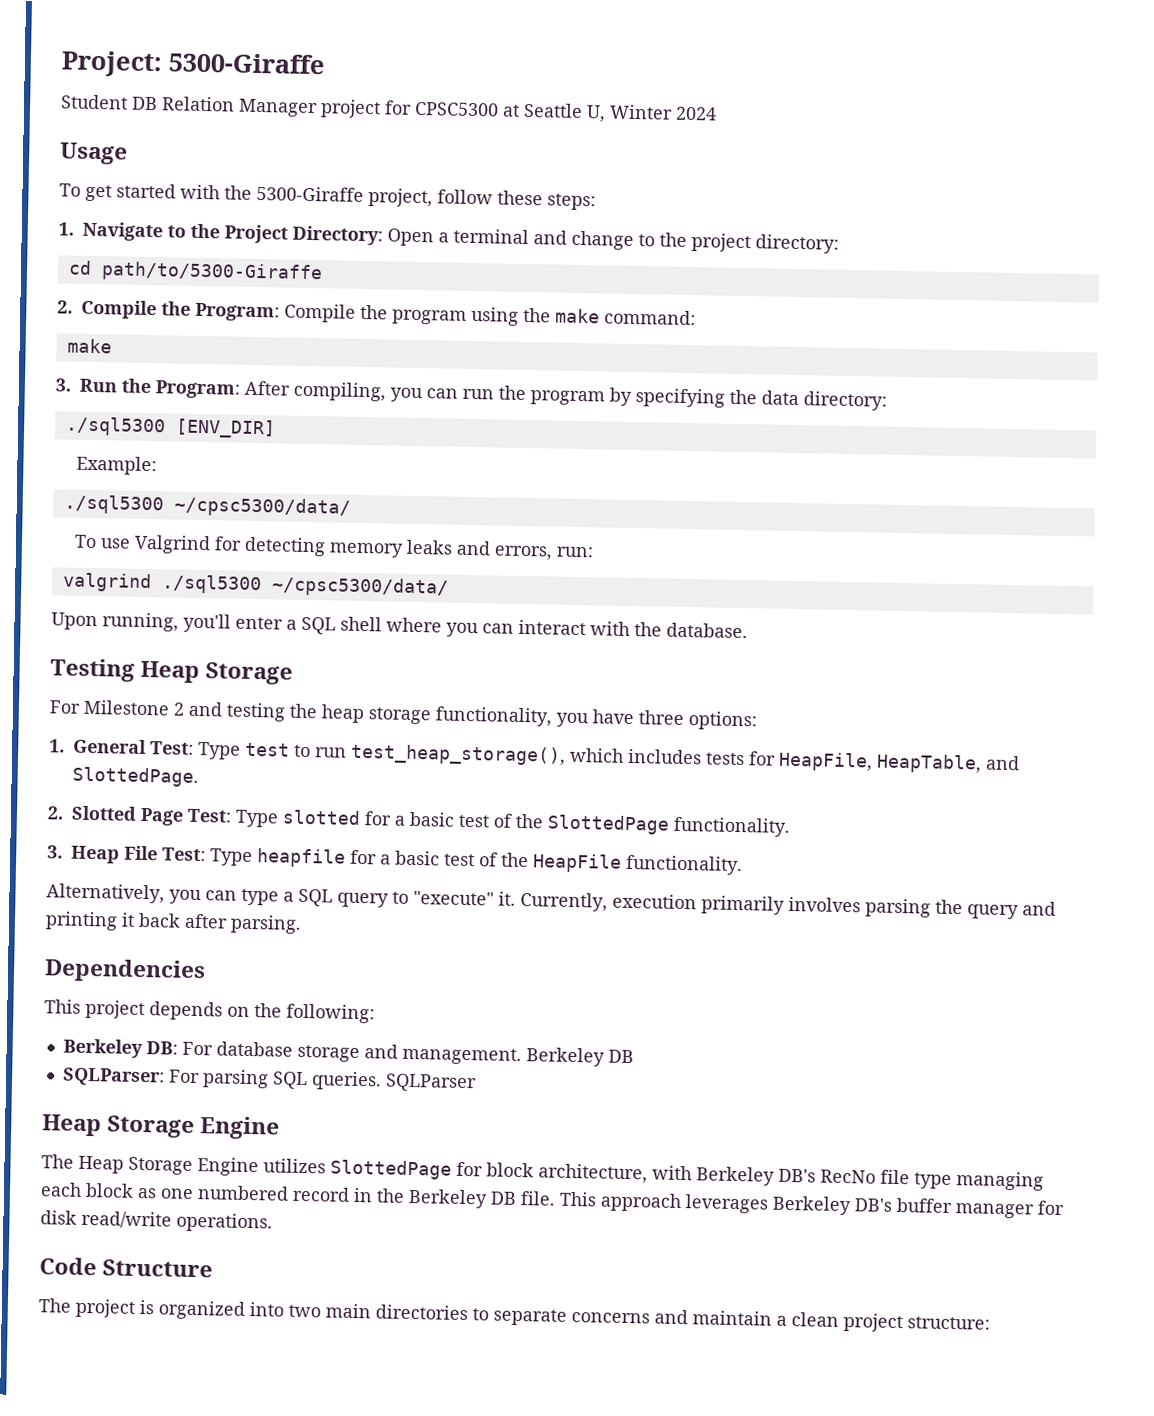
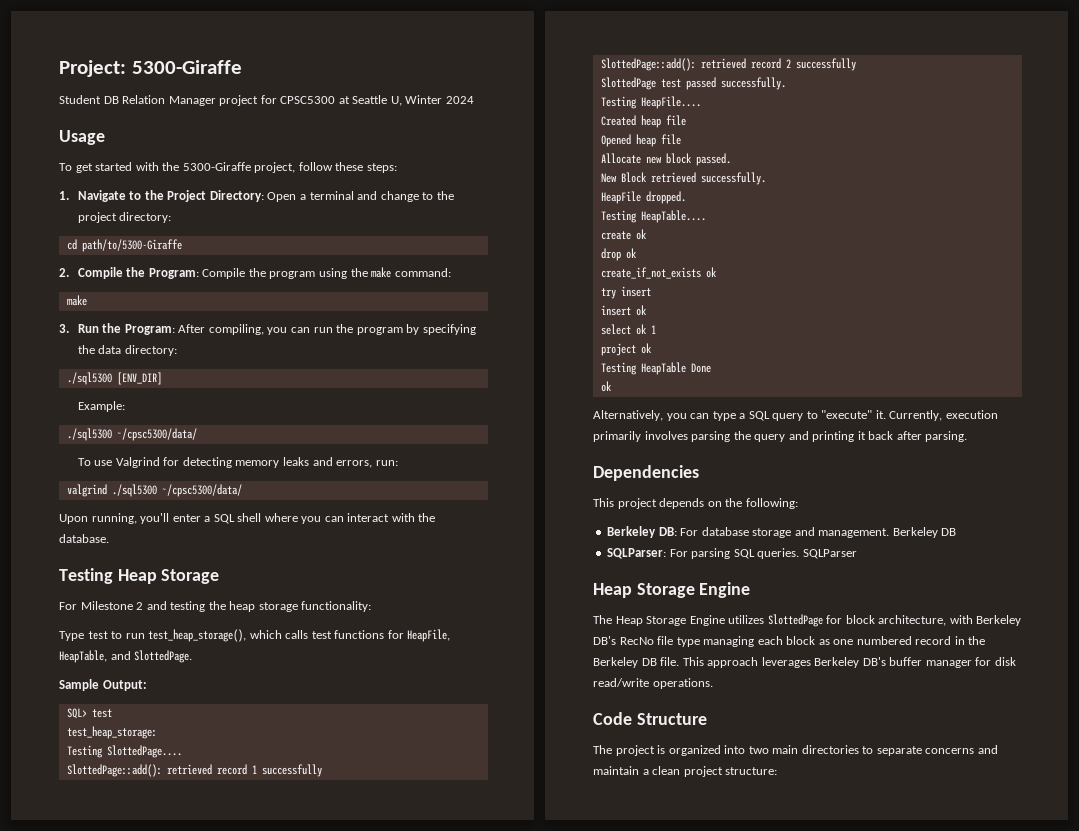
[435,706,757,731] [49,738,194,755] functionality, you have three options: // 1. General Test: -> [301,601,372,612] functionality: //
[627,748,745,766] includes tests -> [285,630,385,639] calls test functions
[47,805,790,837] [47,845,743,876] 2. Slotted Page Test: Type slotted for a basic test of the SlottedPage functionality. // 3. Heap File Test: Type heapfile for a basic test of the HeapFile functionality. -> [59,679,147,691] [66,708,112,719] [66,726,157,739] [66,745,182,758] [66,764,322,777] [600,58,856,71] [600,77,786,90] [600,96,701,109] [600,115,686,128] [600,134,681,147] [600,153,731,166] [600,172,766,185] [600,191,686,204] [600,210,706,223] [600,229,647,240] [600,248,637,261] [600,267,717,279] [600,286,651,299] [600,305,647,316] [600,324,656,335] [600,343,652,356] [600,362,711,375] [600,381,612,392] Sample Output: // SQL> test // test_heap_storage: // Testing SlottedPage.... // SlottedPage::add(): retrieved record 1 successfully // SlottedPage::add(): retrieved record 2 successfully // SlottedPage test passed successfully. // Testing HeapFile.... // Created heap file // Opened heap file // Allocate new block passed. // New Block retrieved successfully. // HeapFile dropped. // Testing HeapTable.... // create ok // drop ok // create_if_not_exists ok // try insert // insert ok // select ok 1 // project ok // Testing HeapTable Done // ok

